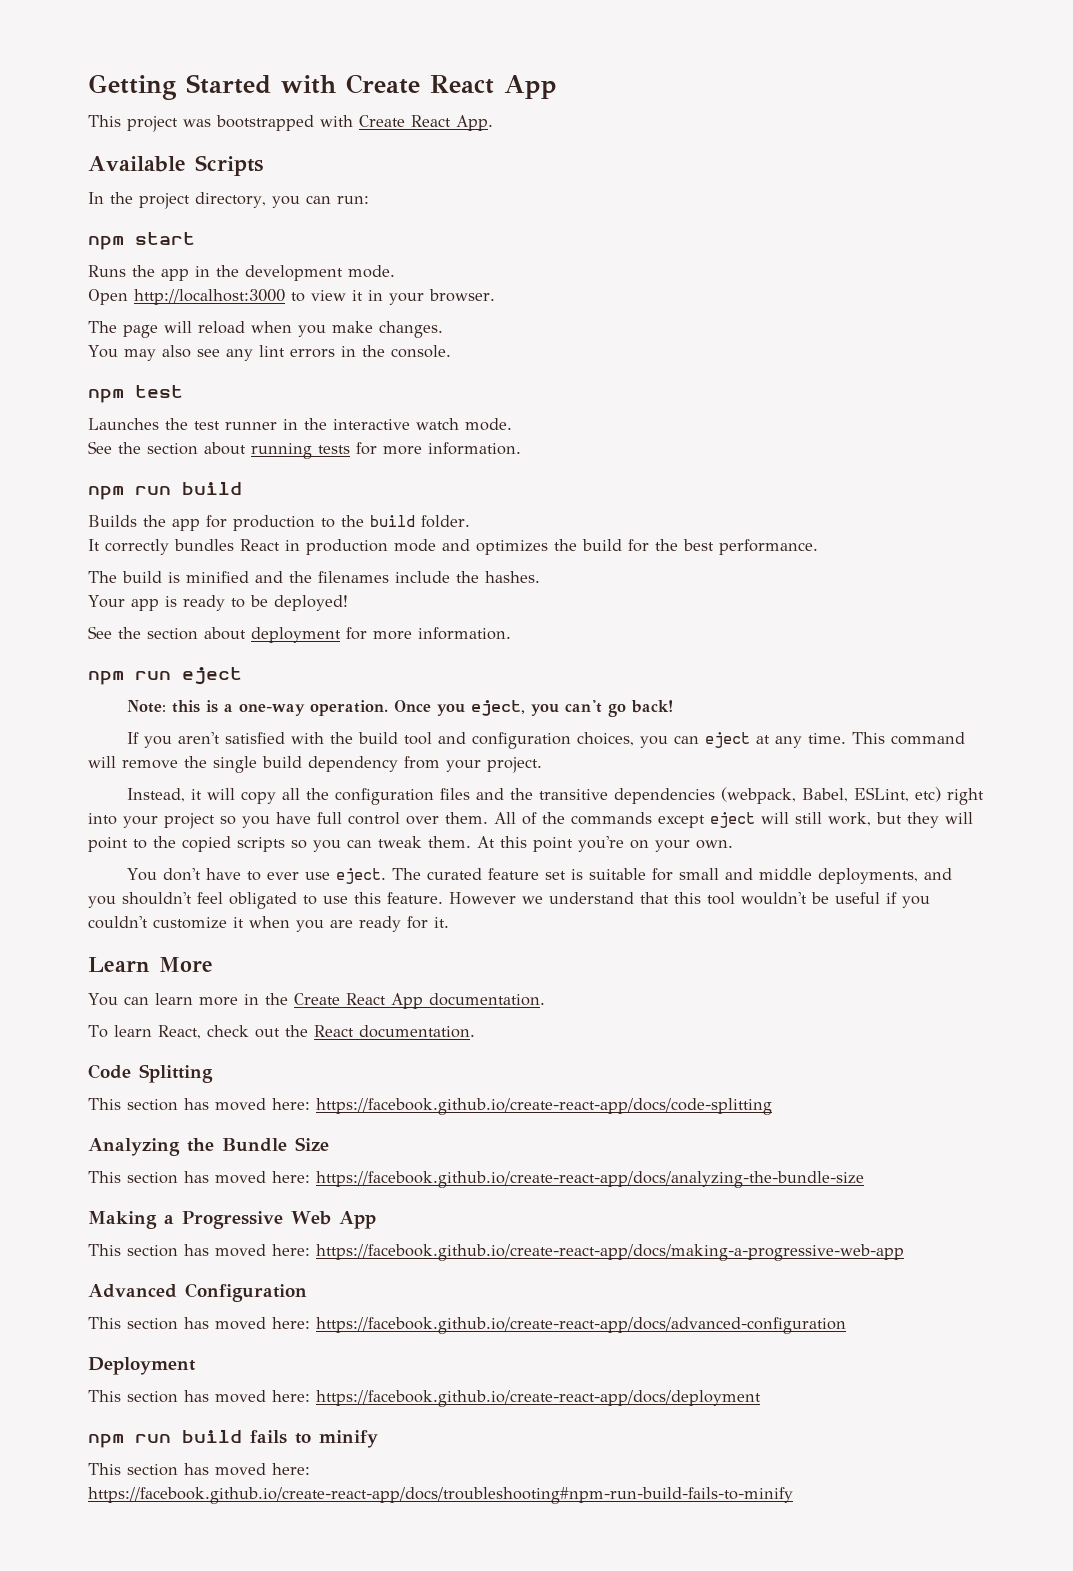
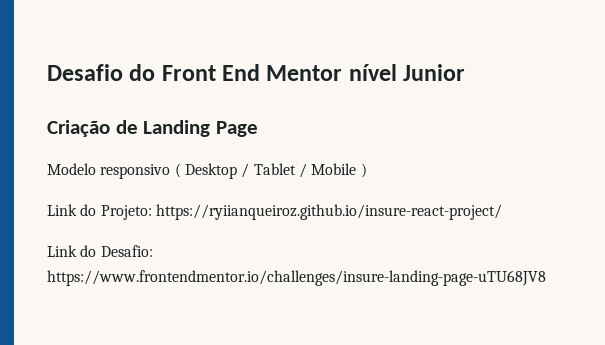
[88,74,557,100] [88,115,493,132] [88,155,263,176] [88,192,369,209] [88,232,195,250] [88,265,395,281] [88,289,495,305] [88,321,443,338] [88,345,451,361] [88,385,183,403] [88,418,512,431] [88,441,521,459] [88,482,242,500] [88,515,470,531] [88,539,818,555] [88,571,540,583] [88,595,348,611] [88,626,511,643] [88,667,242,685] [127,700,674,717] [127,732,966,749] [88,756,542,773] [127,787,985,805] [88,812,973,829] [88,836,733,852] [127,868,953,884] [88,892,930,909] [88,916,449,932] [88,957,213,972] [88,993,545,1009] [88,1025,475,1039] [88,1064,213,1083] [88,1098,772,1115] [88,1137,329,1156] [88,1171,864,1188] [88,1211,376,1229] [88,1244,904,1261] [88,1283,307,1302] [88,1317,846,1334] [88,1357,196,1375] [88,1390,761,1407] [88,1430,378,1448] [88,1463,310,1476] [88,1487,793,1504] Getting Started with Create React App // This project was bootstrapped with Create React App. // Available Scripts // In the project directory, you can run: // npm start // Runs the app in the development mode. // Open http://localhost:3000 to view it in your browser. // The page will reload when you make changes. // You may also see any lint errors in the console. // npm test // Launches the test runner in the interactive watch mode. // See the section about running tests for more information. // npm run build // Builds the app for production to the build folder. // It correctly bundles React in production mode and optimizes the build for the best performance. // The build is minified and the filenames include the hashes. // Your app is ready to be deployed! // See the section about deployment for more information. // npm run eject // Note: this is a one-way operation. Once you eject, you can't go back! // If you aren't satisfied with the build tool and configuration choices, you can eject at any time. This command will remove the single build dependency from your project. // Instead, it will copy all the configuration files and the transitive dependencies (webpack, Babel, ESLint, etc) right into your project so you have full control over them. All of the commands except eject will still work, but they will point to the copied scripts so you can tweak them. At this point you're on your own. // You don't have to ever use eject. The curated feature set is suitable for small and middle deployments, and you shouldn't feel obligated to use this feature. However we understand that this tool wouldn't be useful if you couldn't customize it when you are ready for it. // Learn More // You can learn more in the Create React App documentation. // To learn React, check out the React documentation. // Code Splitting // This section has moved here: https://facebook.github.io/create-react-app/docs/code-splitting // Analyzing the Bundle Size // This section has moved here: https://facebook.github.io/create-react-app/docs/analyzing-the-bundle-size // Making a Progressive Web App // This section has moved here: https://facebook.github.io/create-react-app/docs/making-a-progressive-web-app // Advanced Configuration // This section has moved here: https://facebook.github.io/create-react-app/docs/advanced-configuration // Deployment // This section has moved here: https://facebook.github.io/create-react-app/docs/deployment // npm run build fails to minify // This section has moved here: https://facebook.github.io/create-react-app/docs/troubleshooting#npm-run-build-fails-to-minify -> [47,64,466,81] [47,120,259,137] [47,163,367,179] [47,204,502,220] [47,245,153,257] [47,270,546,286] Desafio do Front End Mentor nível Junior // Criação de Landing Page // Modelo responsivo ( Desktop / Tablet / Mobile ) // Link do Projeto: https://ryiianqueiroz.github.io/insure-react-project/ // Link do Desafio: https://www.frontendmentor.io/challenges/insure-landing-page-uTU68JV8

